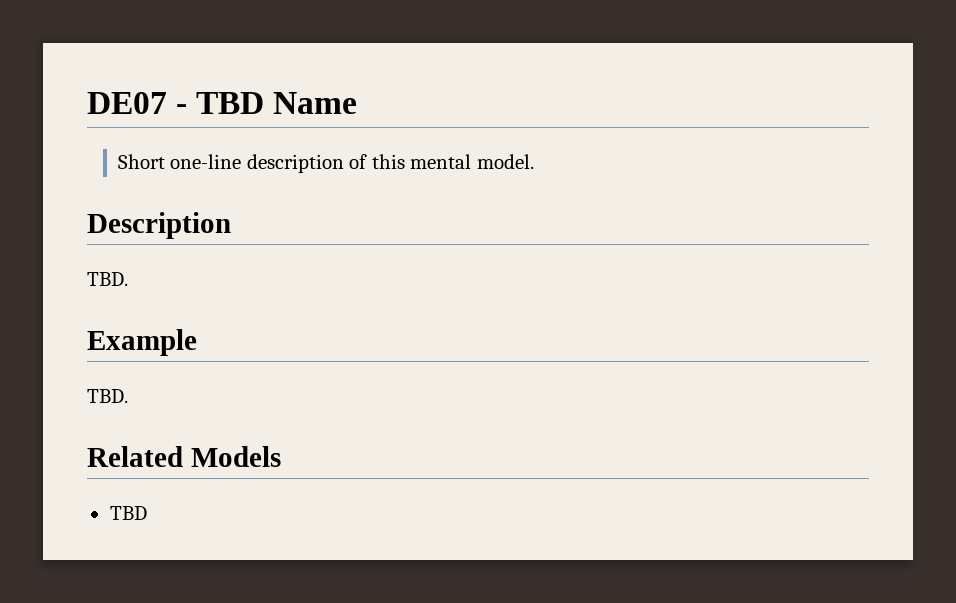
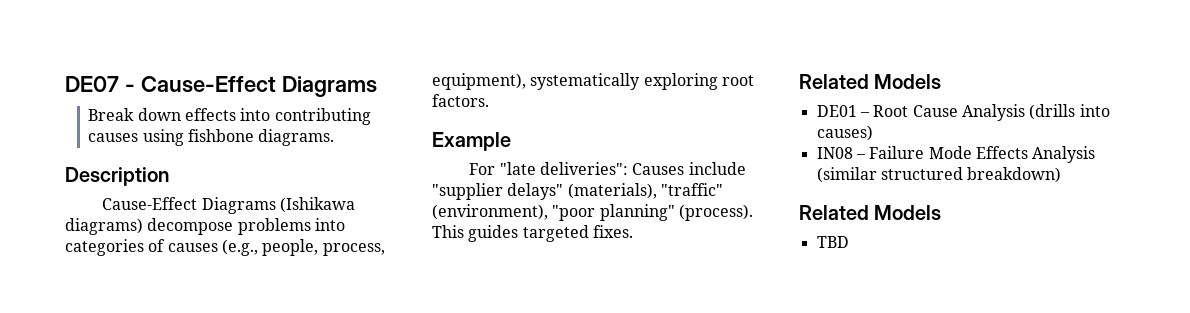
[196,92,358,114] [117,154,534,173] [87,212,231,239] [87,272,128,286] [87,329,197,356] [87,389,128,403] TBD Name // Short one-line description of this mental model. // Description // TBD. // Example // TBD. -> [140,76,377,97] [88,108,371,125] [88,129,335,146] [65,167,169,186] [102,197,355,214] [65,218,345,235] [65,239,385,256] [432,73,754,90] [432,94,489,107] [432,132,511,151] [469,162,746,175] [432,183,723,200] [432,204,753,221] [432,225,633,242] [799,74,942,89] [816,104,1110,121] [816,125,873,141] [816,146,1096,163] [816,167,1062,183] Cause-Effect Diagrams // Break down effects into contributing causes using fishbone diagrams. // Description // Cause-Effect Diagrams (Ishikawa diagrams) decompose problems into categories of causes (e.g., people, process, equipment), systematically exploring root factors. // Example // For "late deliveries": Causes include "supplier delays" (materials), "traffic" (environment), "poor planning" (process). This guides targeted fixes. // Related Models // DE01 – Root Cause Analysis (drills into causes) // IN08 – Failure Mode Effects Analysis (similar structured breakdown)

